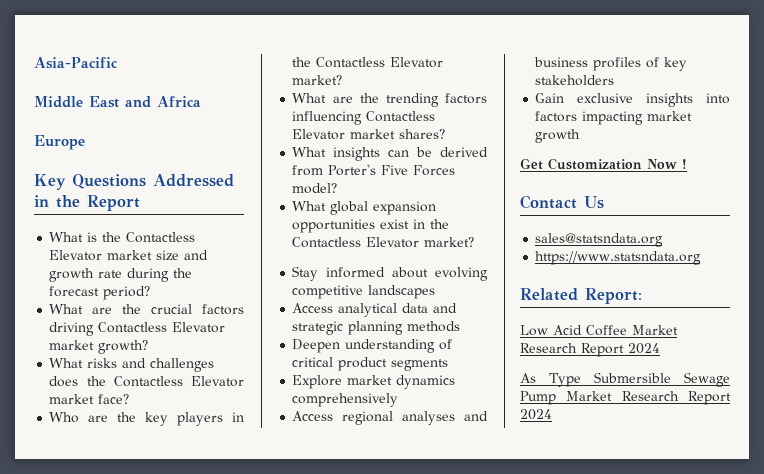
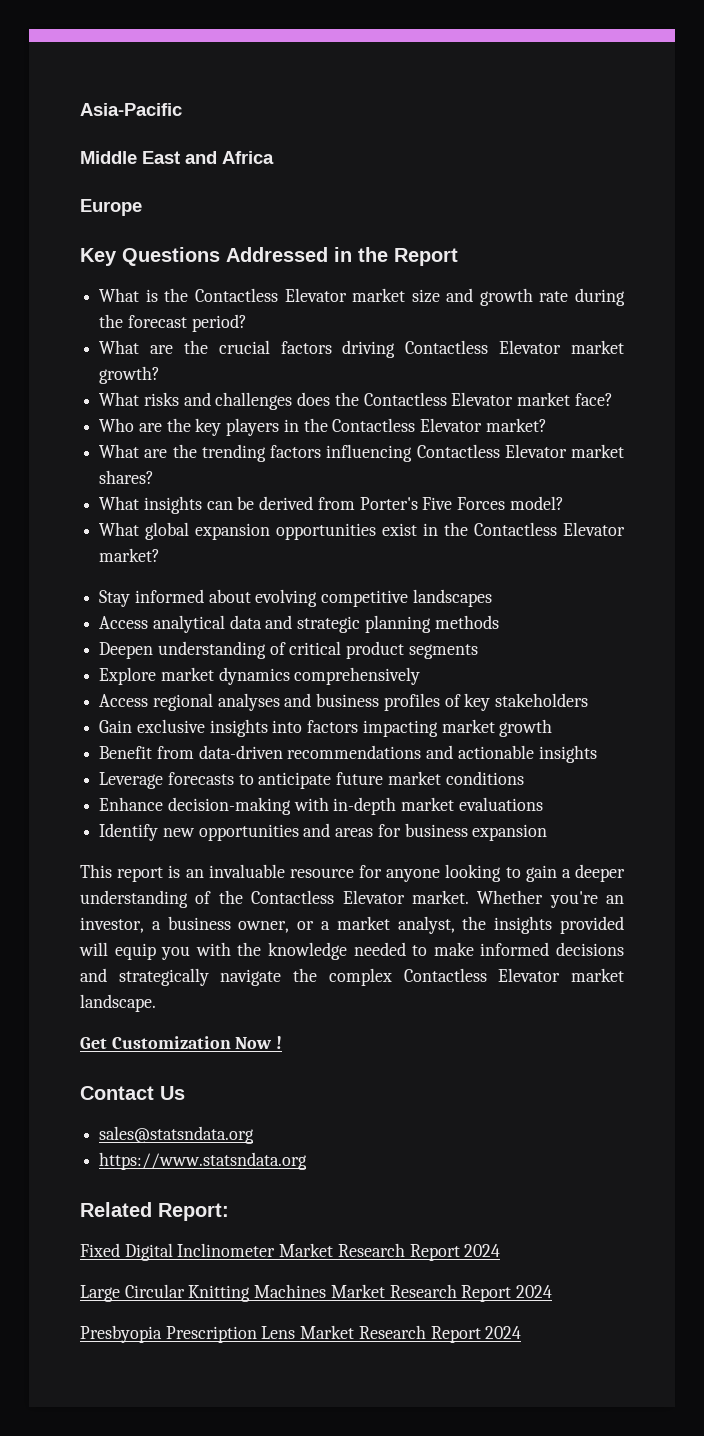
(581, 136) none -> [99,745,597,763] [99,771,524,789] [99,797,543,815] [99,823,548,841] [80,864,625,882] [80,890,624,908] [80,916,624,934] [79,942,625,960] [80,968,624,986] [80,994,156,1012] // Benefit from data-driven recommendations and actionable insights // Leverage forecasts to anticipate future market conditions // Enhance decision-making with in-depth market evaluations // Identify new opportunities and areas for business expansion // This report is an invaluable resource for anyone looking to gain a deeper understanding of the Contactless Elevator market. Whether you're an investor, a business owner, or a market analyst, the insights provided will equip you with the knowledge needed to make informed decisions and strategically navigate the complex Contactless Elevator market landscape.
[520,325,678,336] [520,343,660,357] [520,372,730,387] [520,391,731,405] [520,409,552,420] Low Acid Coffee Market Research Report 2024 // As Type Submersible Sewage Pump Market Research Report 2024 -> [80,1243,501,1261] [80,1284,553,1302] [80,1325,522,1343] Fixed Digital Inclinometer Market Research Report 2024 // Large Circular Knitting Machines Market Research Report 2024 // Presbyopia Prescription Lens Market Research Report 2024

